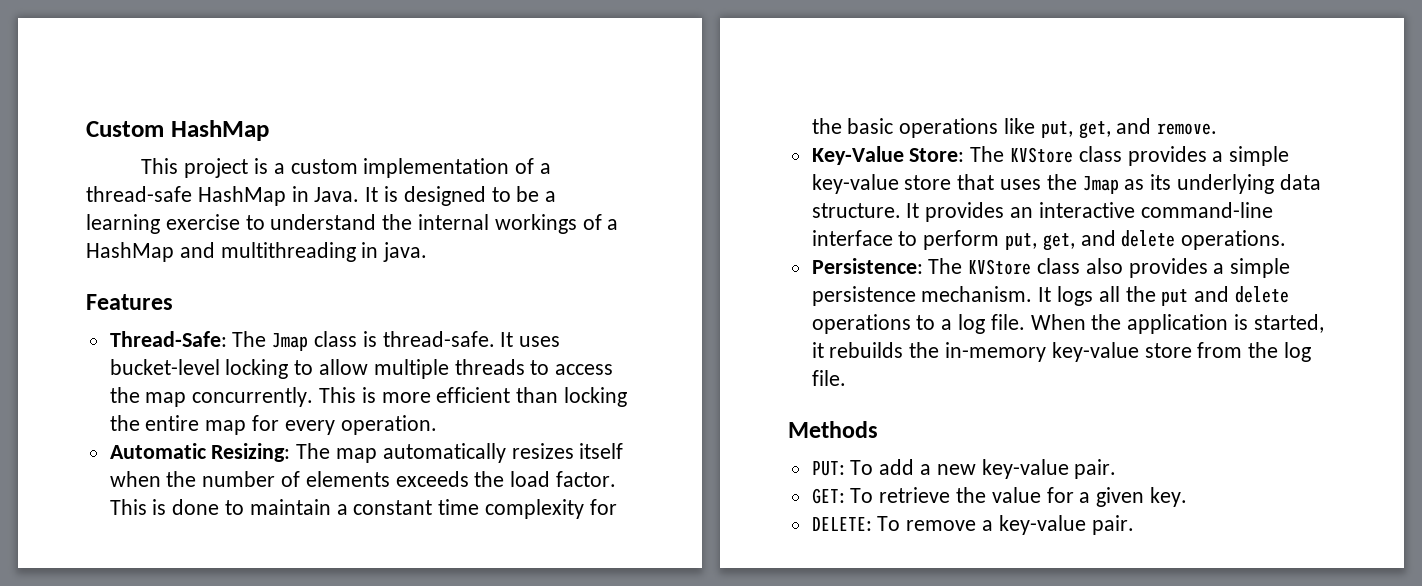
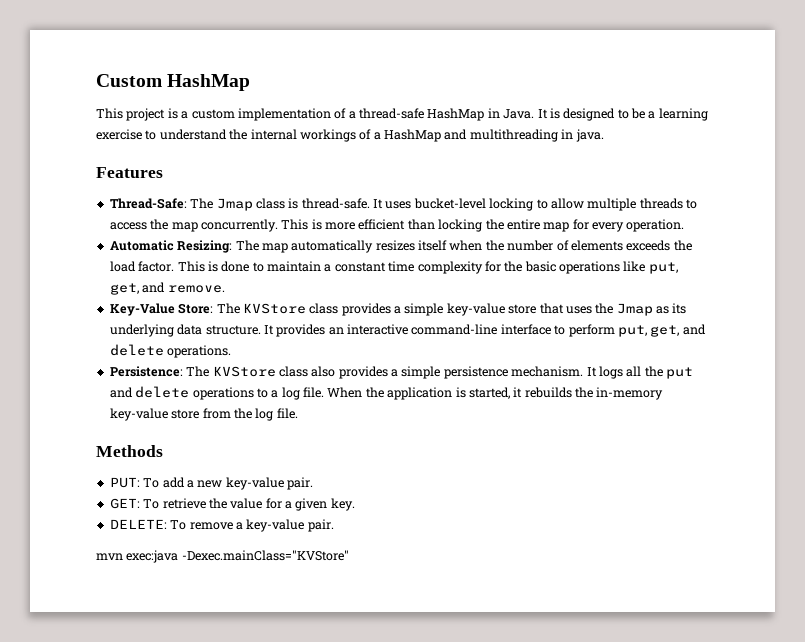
(1134, 525) none -> [96,550,349,563] // mvn exec:java -Dexec.mainClass="KVStore"

